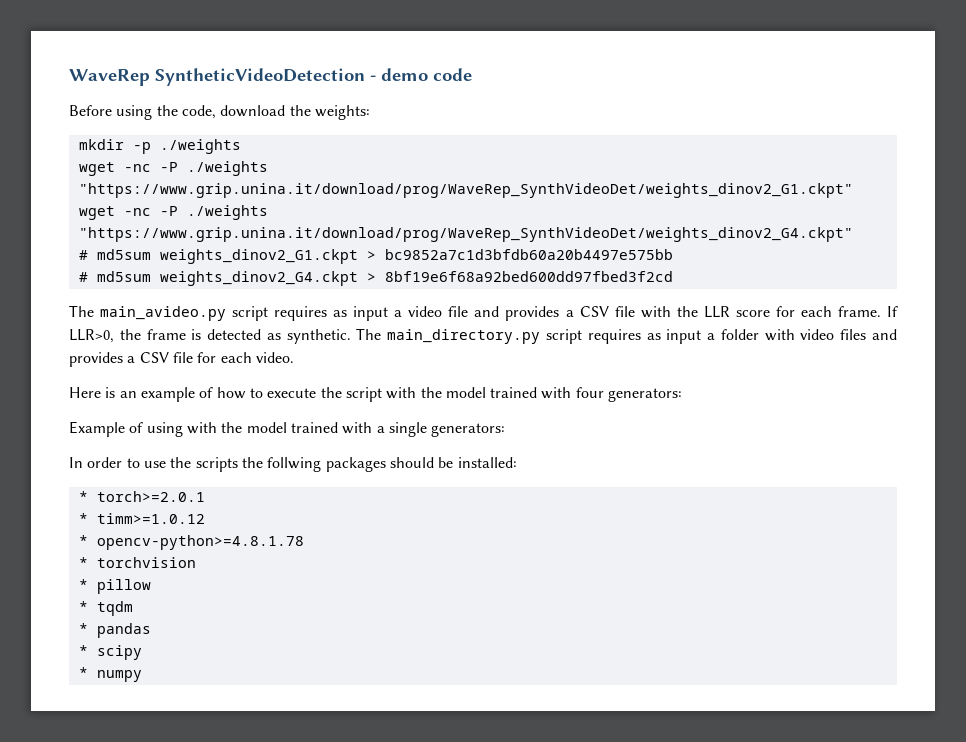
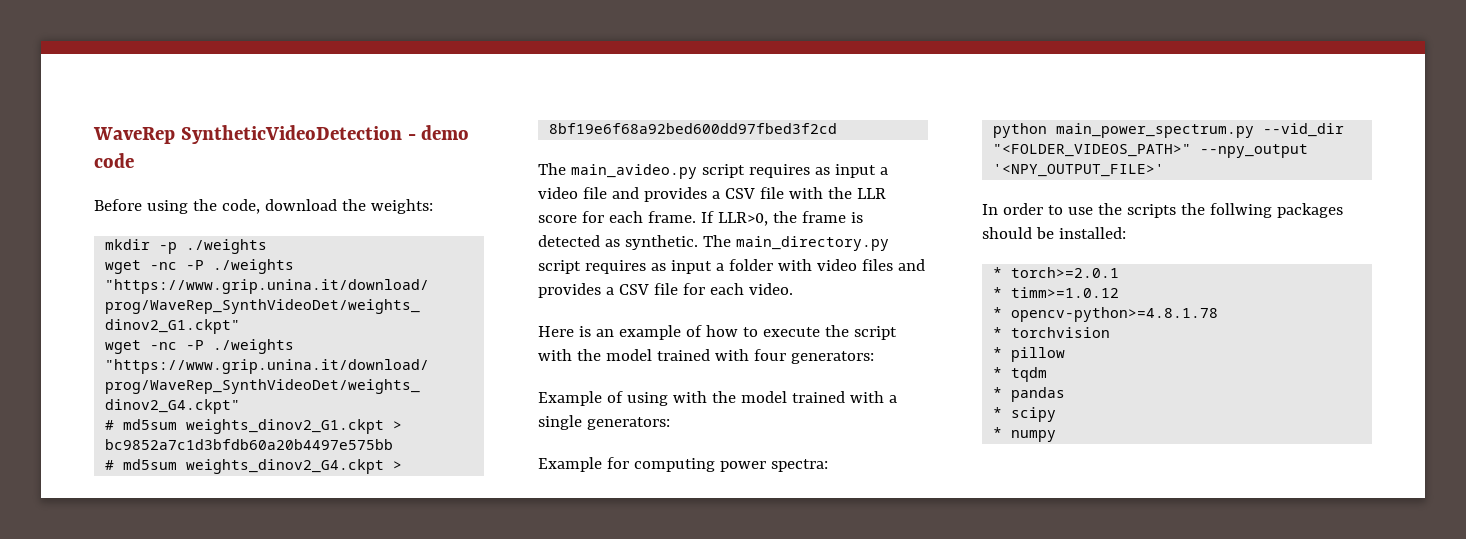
(506, 430) none -> [538,457,828,472] [993,123,1345,138] [993,144,1309,158] [993,164,1165,177] // Example for computing power spectra: // python main_power_spectrum.py --vid_dir "<FOLDER_VIDEOS_PATH>" --npy_output '<NPY_OUTPUT_FILE>'

